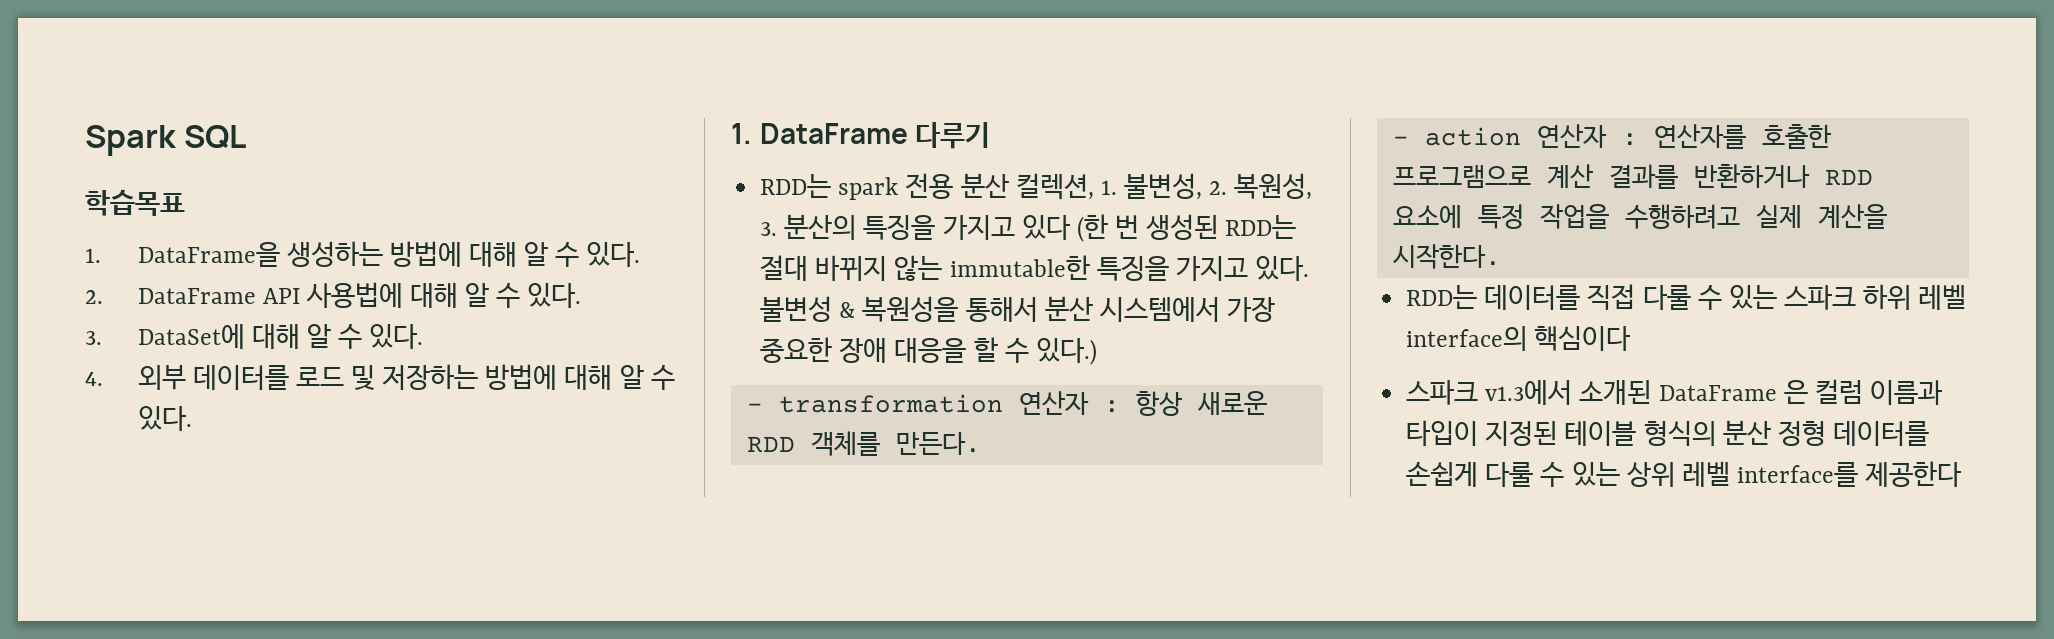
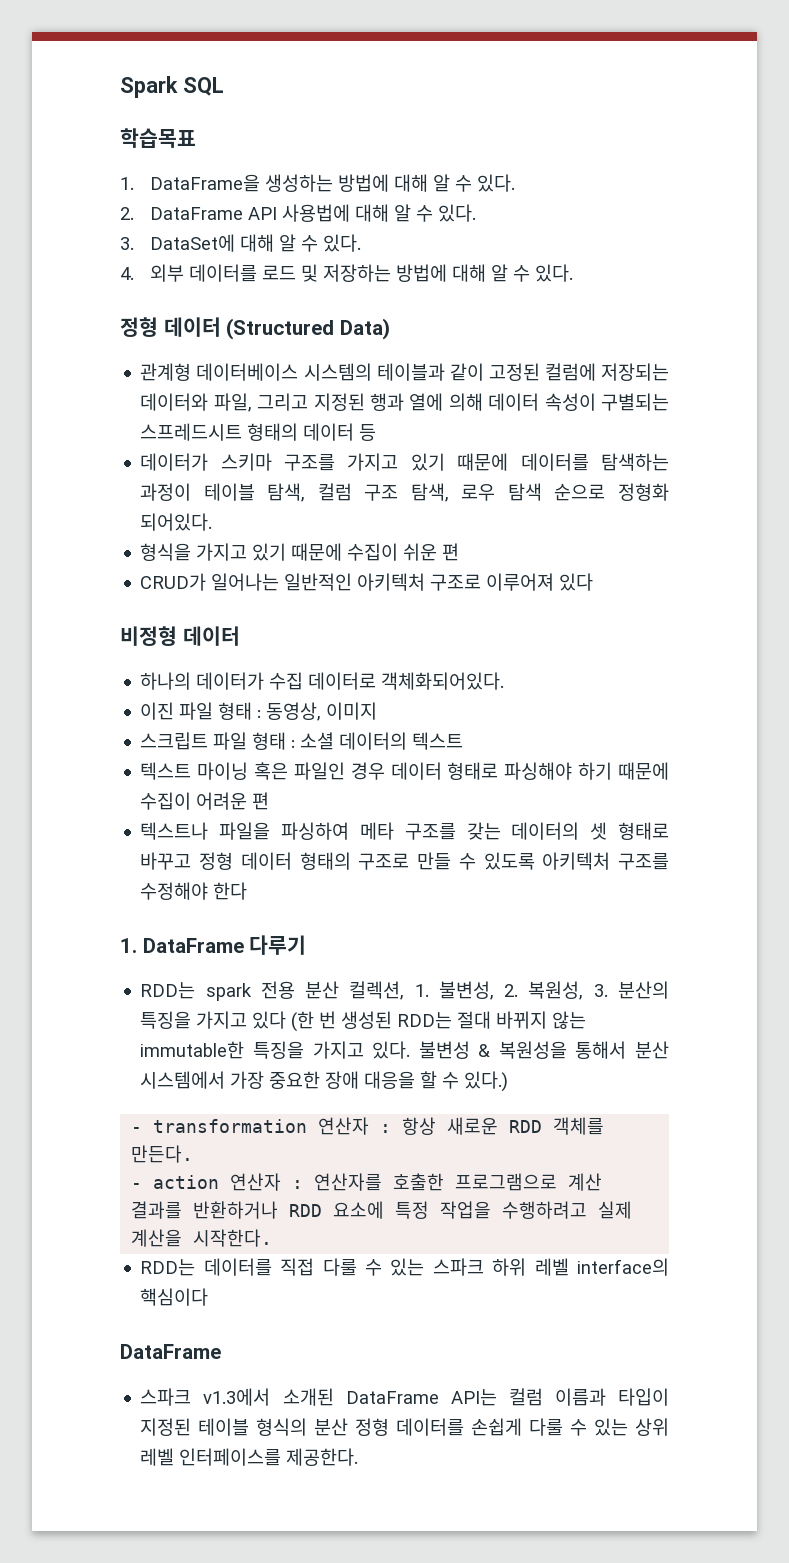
(192, 418) none -> [120,317,390,340] [140,363,669,381] [140,393,669,412] [140,423,377,441] [140,453,669,471] [140,483,669,502] [140,513,213,531] [140,543,460,561] [140,573,594,591] [120,626,240,646] [140,672,505,690] [140,702,378,721] [140,732,464,750] [140,762,670,780] [140,792,270,810] [140,822,669,840] [140,852,669,870] [140,882,248,900] // 정형 데이터 (Structured Data) // 관계형 데이터베이스 시스템의 테이블과 같이 고정된 컬럼에 저장되는 데이터와 파일, 그리고 지정된 행과 열에 의해 데이터 속성이 구별되는 스프레드시트 형태의 데이터 등 // 데이터가 스키마 구조를 가지고 있기 때문에 데이터를 탐색하는 과정이 테이블 탐색, 컬럼 구조 탐색, 로우 탐색 순으로 정형화 되어있다. // 형식을 가지고 있기 때문에 수집이 쉬운 편 // CRUD가 일어나는 일반적인 아키텍처 구조로 이루어져 있다 // 비정형 데이터 // 하나의 데이터가 수집 데이터로 객체화되어있다. // 이진 파일 형태 : 동영상, 이미지 // 스크립트 파일 형태 : 소셜 데이터의 텍스트 // 텍스트 마이닝 혹은 파일인 경우 데이터 형태로 파싱해야 하기 때문에 수집이 어려운 편 // 텍스트나 파일을 파싱하여 메타 구조를 갖는 데이터의 셋 형태로 바꾸고 정형 데이터 형태의 구조로 만들 수 있도록 아키텍처 구조를 수정해야 한다
(1632, 338) none -> [120,1344,221,1359] // DataFrame
[1783,380,1808,404] 은 -> [450,1389,497,1406] API는
[1737,461,1963,487] interface를 제공한다 -> [179,1448,359,1466] 인터페이스를 제공한다.

